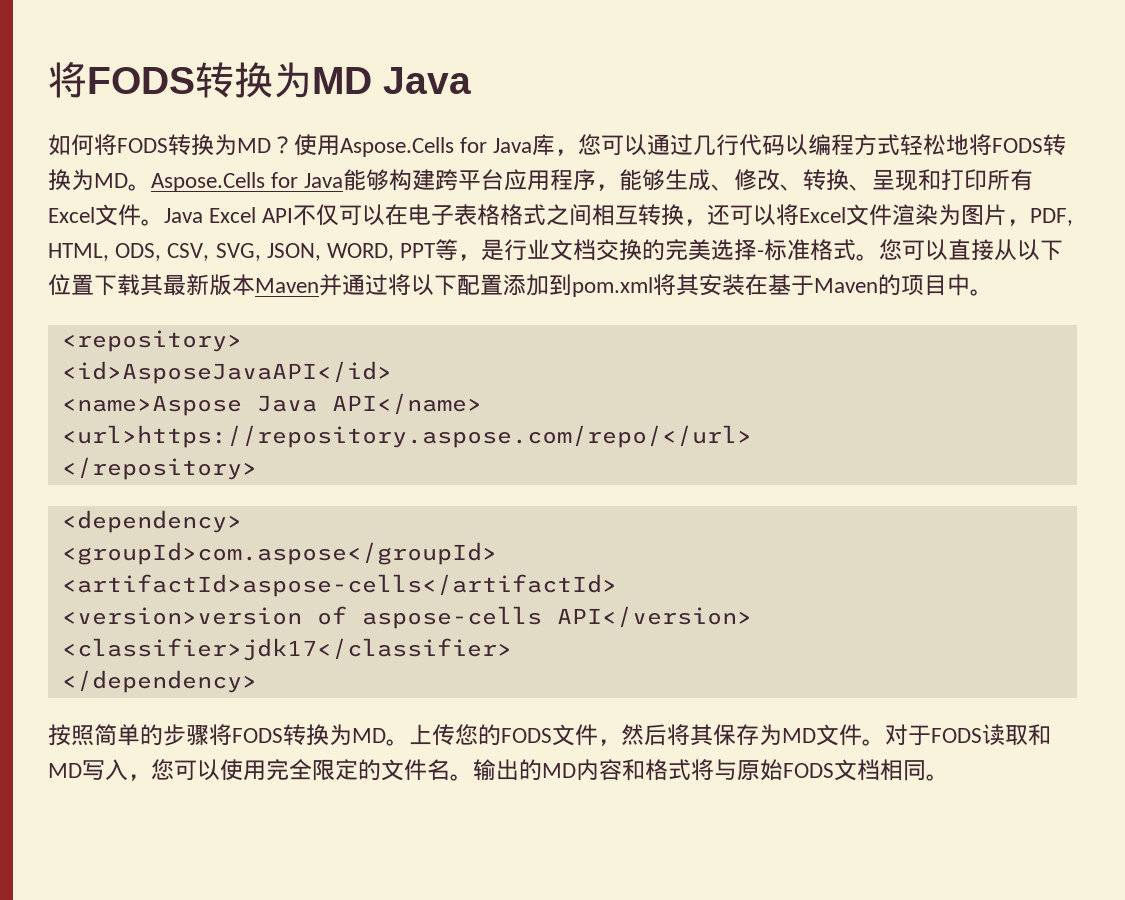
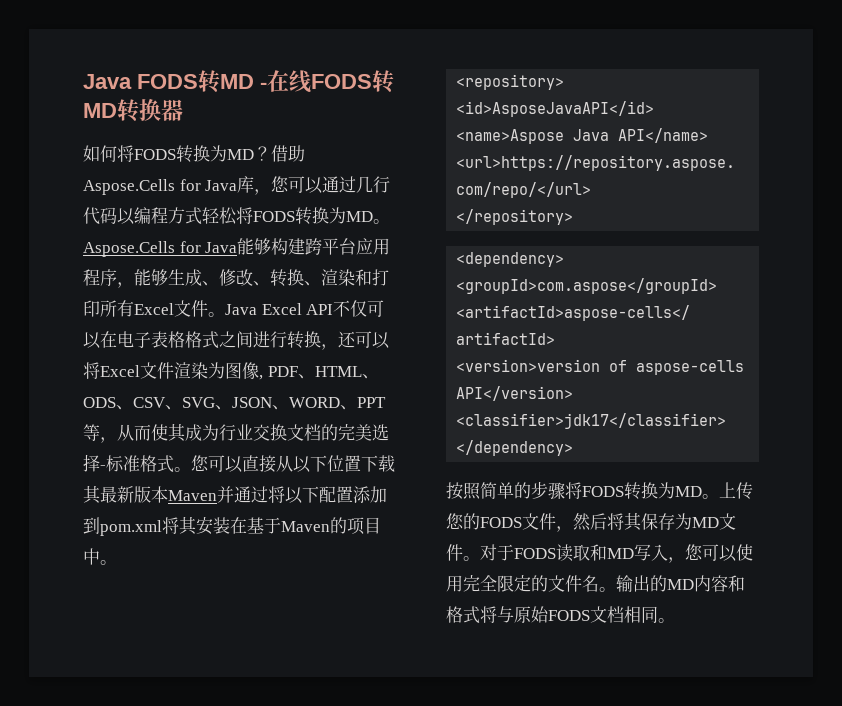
[48,62,471,98] 将FODS转换为MD Java -> [83,70,394,93] [83,98,183,122] Java FODS转MD -在线FODS转MD转换器
[294,134,340,156] 使用 -> [271,145,305,162] 借助
[946,134,970,155] 地 -> (237, 216) none
[872,170,919,191] 呈现 -> [321,269,355,286] 渲染
[592,204,639,226] 相互 -> [253,331,287,348] 进行
[984,204,1074,226] [48,239,643,261] 片，PDF, HTML, ODS, CSV, SVG, JSON, WORD, PPT等，是行业文档交换 -> [242,362,379,380] [83,397,386,410] [83,423,321,443] 像, PDF、HTML、ODS、CSV、SVG、JSON、WORD、PPT等，从而使其成为行业交换文档

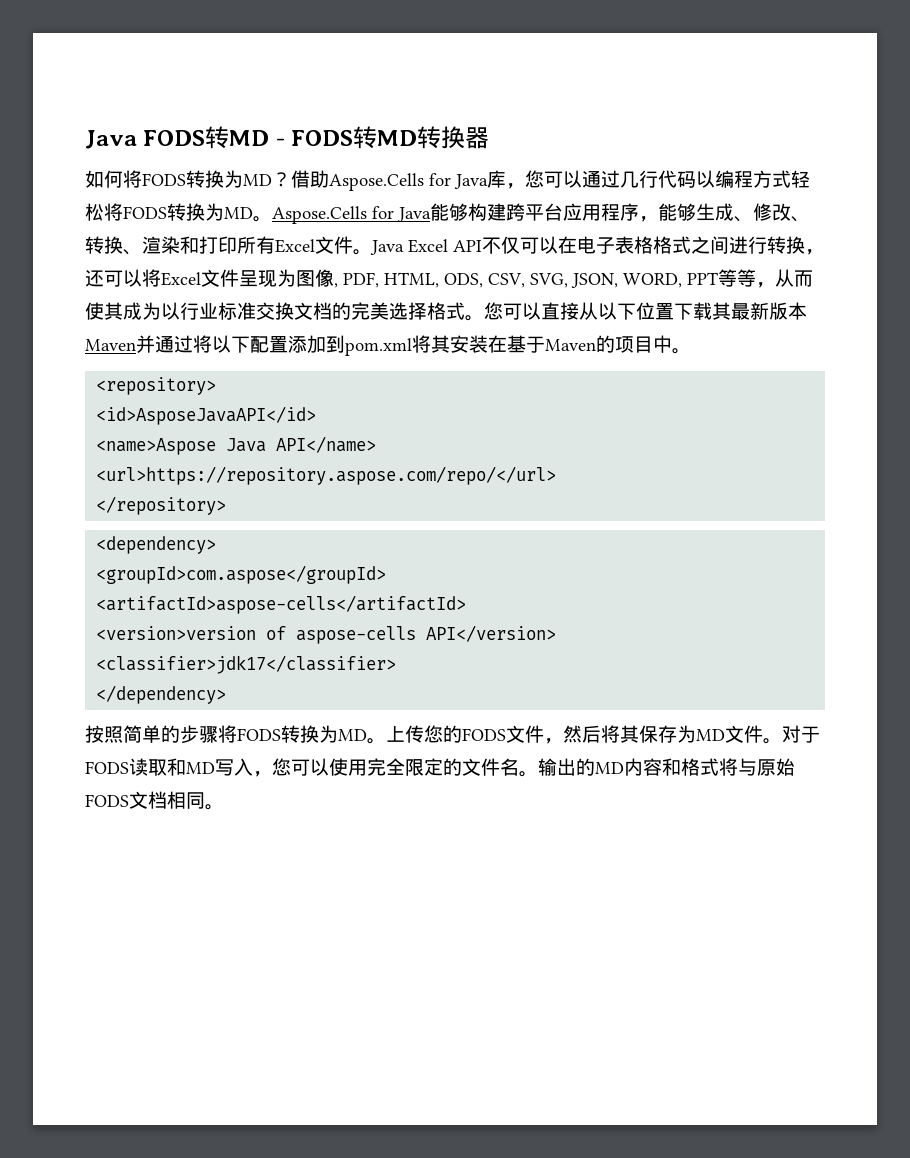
[267,70,311,93] 在线 -> (285, 142) none
[174,362,208,379] 渲染 -> [239,270,277,287] 呈现
[267,366,379,379] [83,397,386,410] PDF、HTML、ODS、CSV、SVG、JSON、WORD、PPT -> [343,269,737,288] PDF, HTML, ODS, CSV, SVG, JSON, WORD, PPT等
[219,424,253,441] 行业 -> [161,302,256,320] 以行业标准
[100,455,140,472] -标准 -> (427, 311) none

